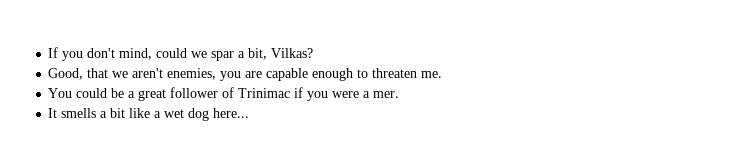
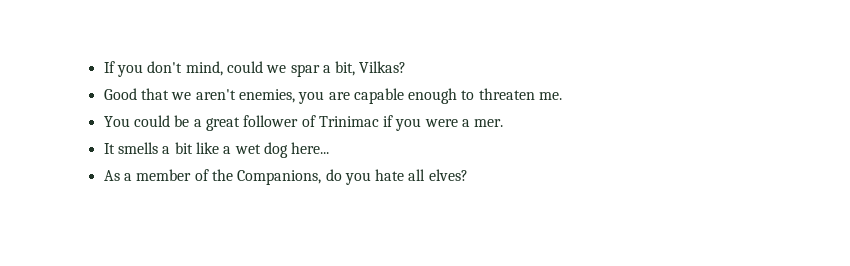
[48,68,84,80] Good, -> [103,88,137,100] Good
(250, 113) none -> [103,169,468,185] // As a member of the Companions, do you hate all elves?

